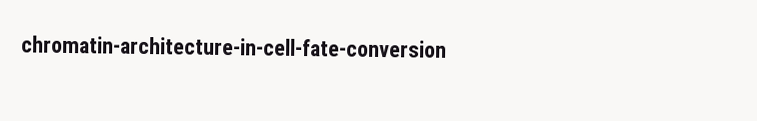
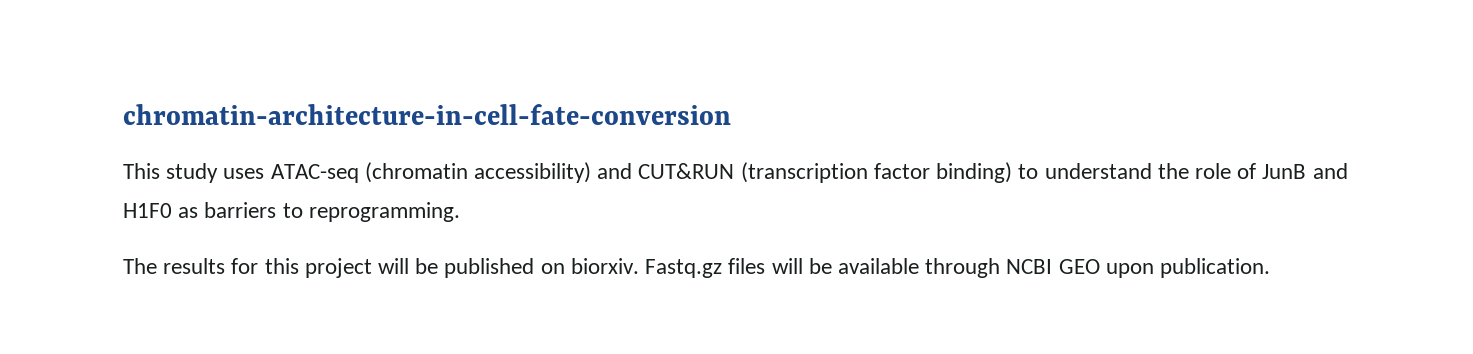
(447, 46) none -> [123,162,1348,183] [123,202,460,222] [123,258,1270,278] // This study uses ATAC-seq (chromatin accessibility) and CUT&RUN (transcription factor binding) to understand the role of JunB and H1F0 as barriers to reprogramming. // The results for this project will be published on biorxiv. Fastq.gz files will be available through NCBI GEO upon publication.

